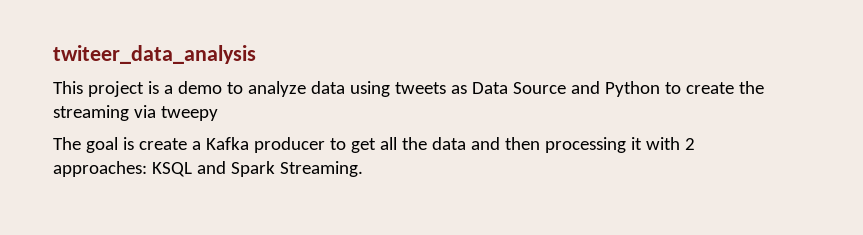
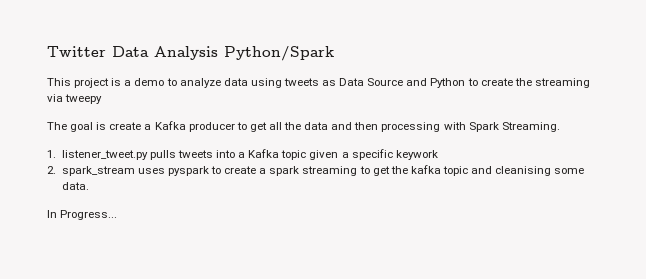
[53,45,256,64] twiteer_data_analysis -> [47,46,334,61] Twitter Data Analysis Python/Spark
[630,137,695,150] [53,161,363,177] it with 2 approaches: KSQL and Spark Streaming. -> [443,122,560,132] [47,149,438,160] [47,165,585,176] [61,182,89,190] [47,210,118,220] with Spark Streaming. // 1. listener_tweet.py pulls tweets into a Kafka topic given a specific keywork // 2. spark_stream uses pyspark to create a spark streaming to get the kafka topic and cleanising some data. // In Progress...

